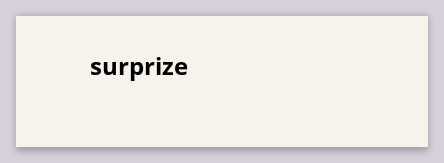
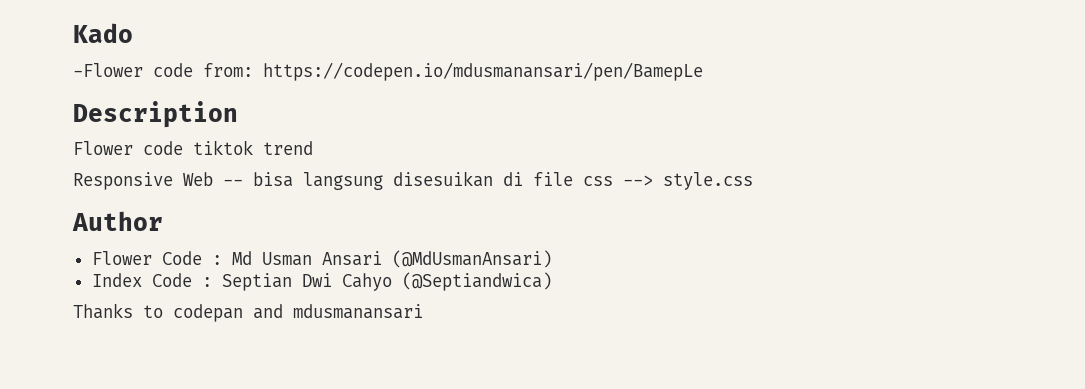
[90,57,188,81] surprize -> [73,23,133,43] [73,62,703,81] [73,101,238,128] [73,140,313,155] [73,171,753,190] [72,211,163,231] [91,250,552,268] [91,272,552,291] [73,303,423,322] Kado // -Flower code from: https://codepen.io/mdusmanansari/pen/BamepLe // Description // Flower code tiktok trend // Responsive Web -- bisa langsung disesuikan di file css --> style.css // Author // Flower Code : Md Usman Ansari (@MdUsmanAnsari) // Index Code : Septian Dwi Cahyo (@Septiandwica) // Thanks to codepan and mdusmanansari

